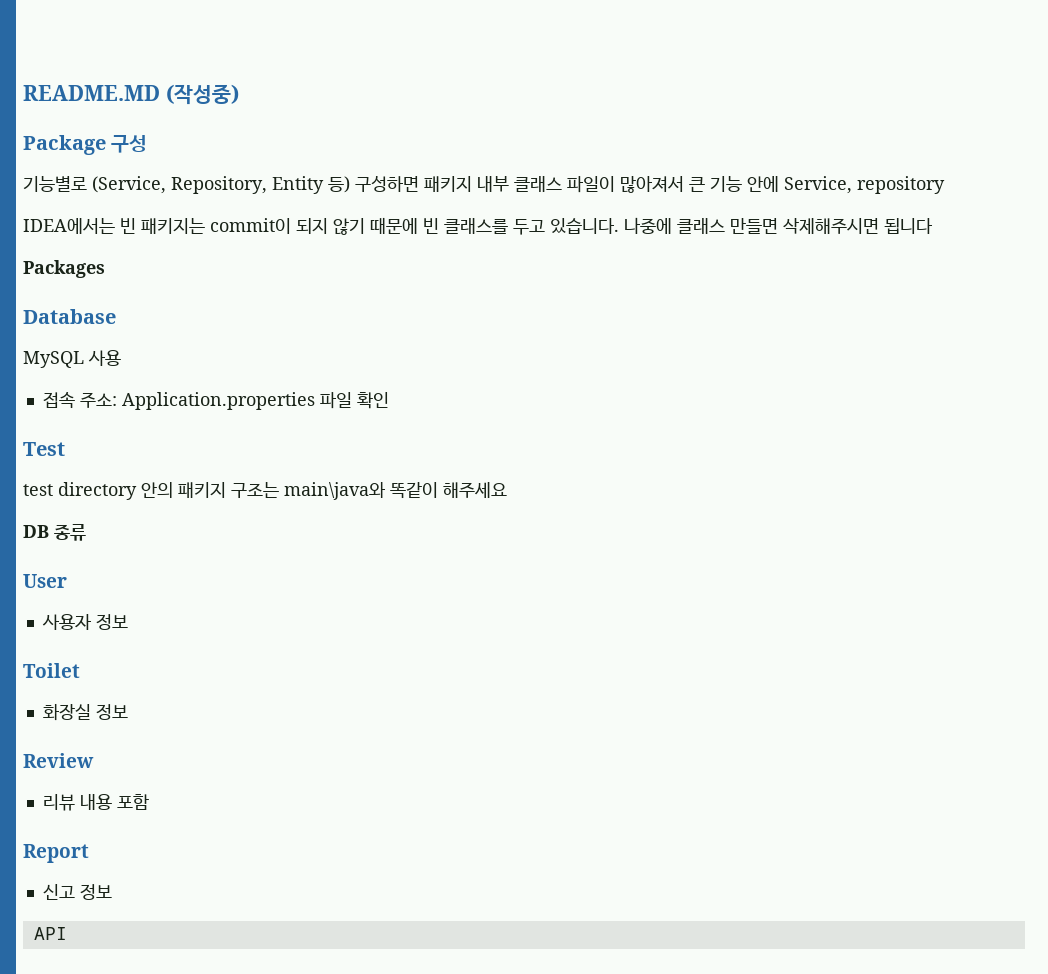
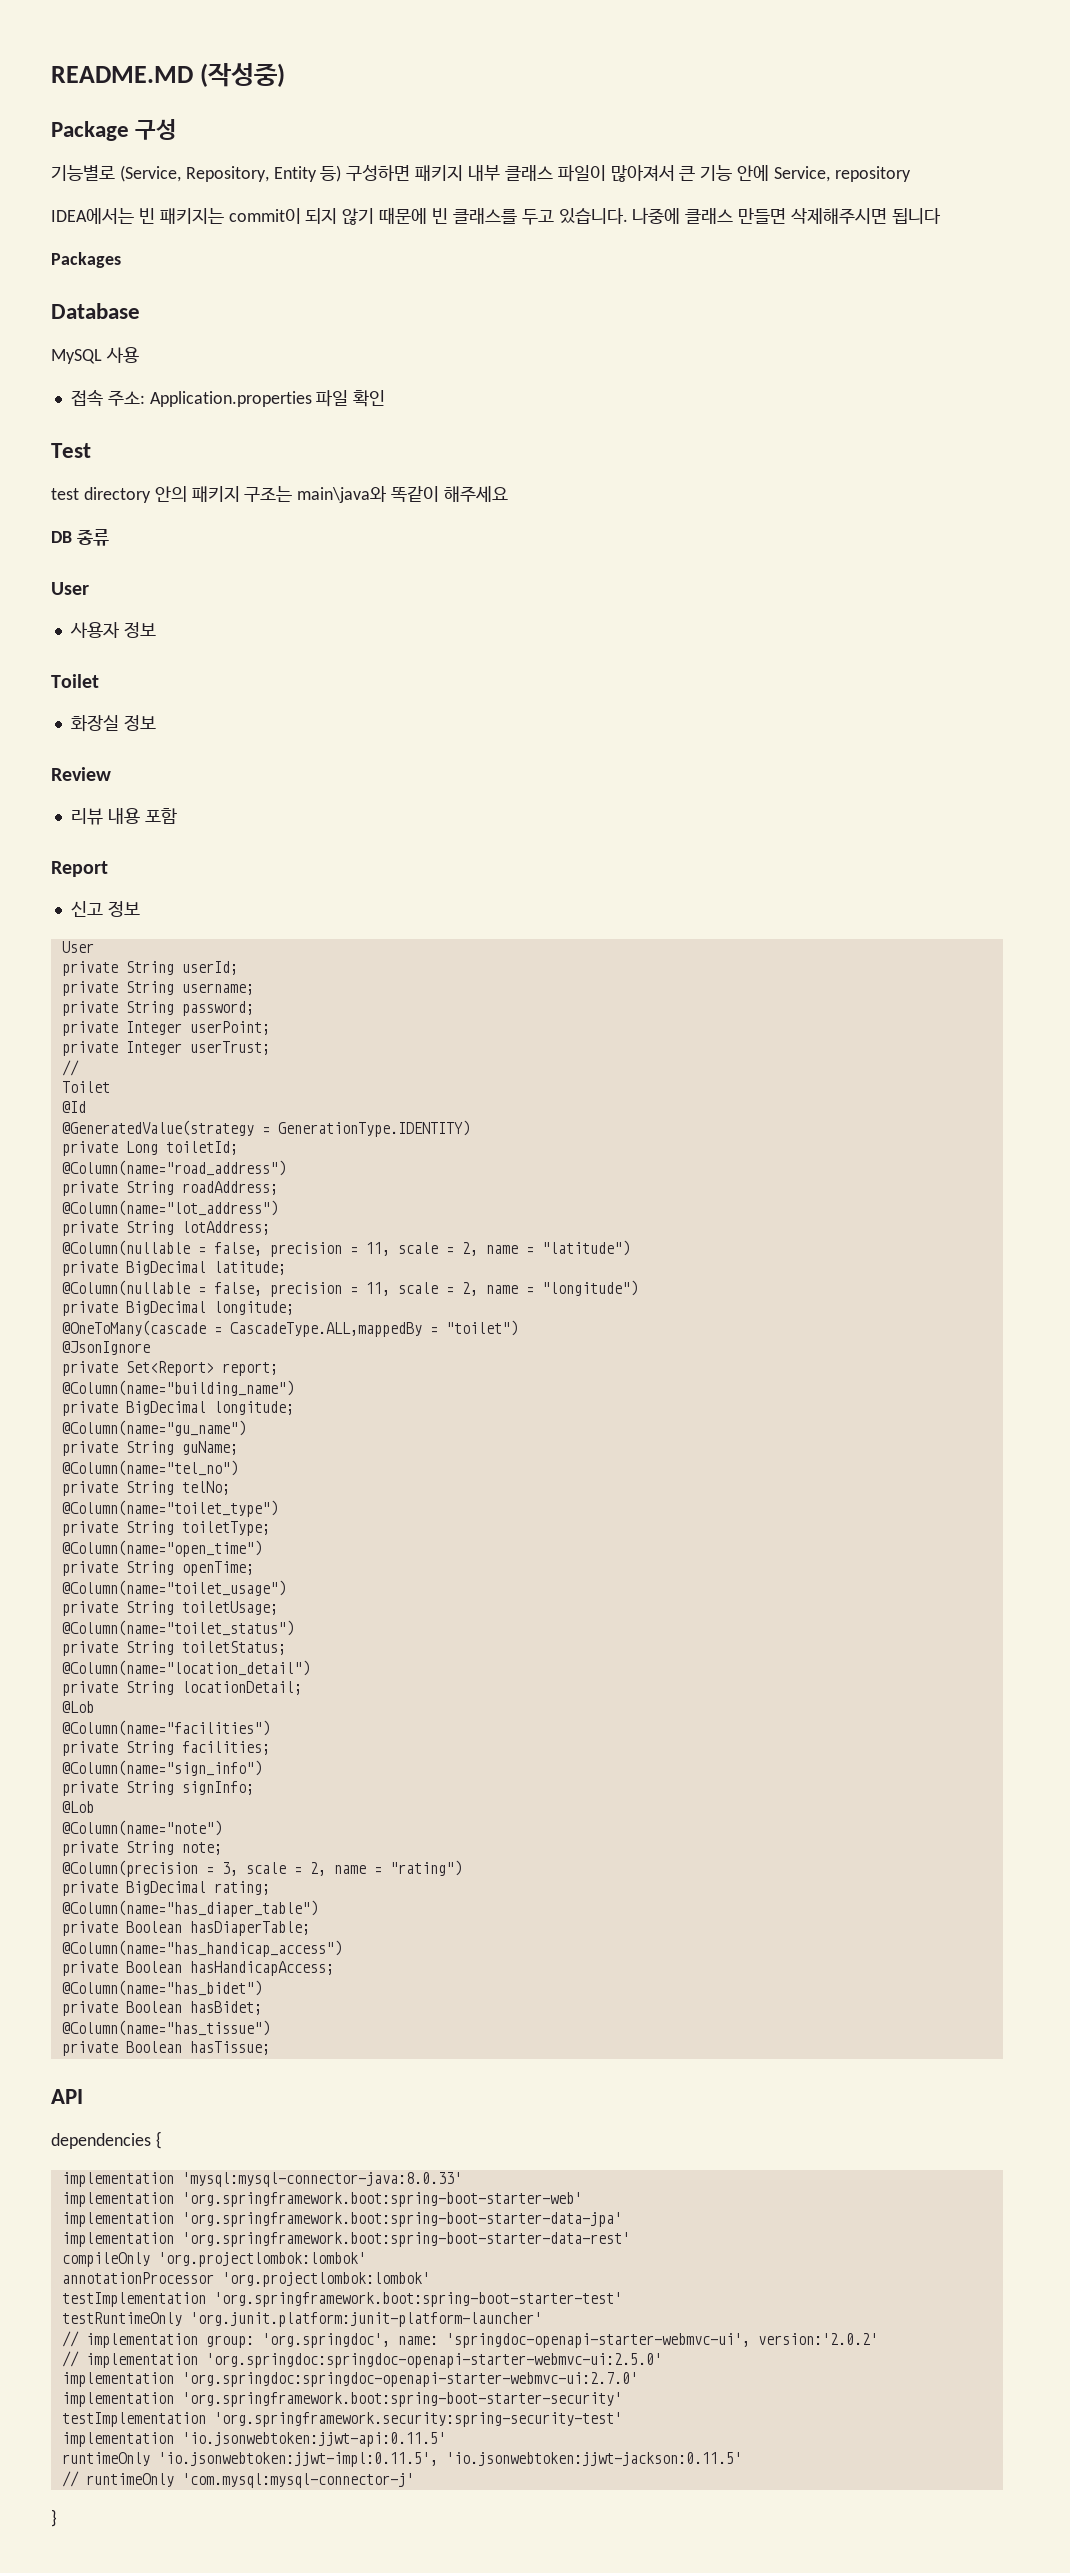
[33,927,67,940] API -> [61,941,94,953] [61,961,238,976] [61,981,254,996] [61,1001,254,1016] [61,1021,270,1036] [61,1041,270,1056] [61,1060,79,1076] [61,1081,110,1093] [61,1101,86,1113] [61,1120,470,1137] [61,1141,238,1156] [61,1160,286,1176] [61,1181,278,1196] [61,1200,278,1216] [61,1221,270,1236] [61,1240,630,1257] [61,1261,286,1276] [61,1280,638,1297] [61,1301,294,1316] [61,1320,518,1337] [61,1341,150,1355] [61,1361,278,1376] [61,1380,294,1396] [61,1401,294,1416] [61,1420,246,1436] [61,1441,238,1456] [61,1460,238,1476] [61,1481,230,1496] [61,1500,278,1517] [61,1521,270,1536] [61,1540,262,1557] [61,1561,254,1576] [61,1580,286,1596] [61,1601,278,1616] [61,1620,294,1636] [61,1641,286,1656] [61,1660,310,1676] [61,1681,302,1696] [61,1701,94,1713] [61,1720,270,1736] [61,1741,270,1756] [61,1760,262,1776] [61,1781,254,1796] [61,1801,94,1813] [61,1820,222,1836] [61,1841,222,1856] [61,1860,462,1877] [61,1881,270,1896] [61,1900,318,1917] [61,1921,310,1936] [61,1940,342,1957] [61,1961,334,1976] [61,1980,262,1996] [61,2001,262,2016] [61,2020,270,2036] [61,2041,270,2056] [51,2089,83,2104] [51,2131,162,2149] [61,2172,462,2187] [61,2192,582,2207] [61,2212,622,2227] [61,2232,630,2247] [61,2252,366,2267] [61,2272,430,2287] [61,2292,622,2307] [61,2312,542,2327] [61,2331,878,2348] [61,2351,662,2368] [61,2372,638,2387] [61,2392,622,2407] [61,2412,622,2427] [61,2432,446,2447] [61,2452,742,2467] [61,2471,414,2488] [51,2509,57,2527] User // private String userId; // private String username; // private String password; // private Integer userPoint; // private Integer userTrust; // // // Toilet // @Id // @GeneratedValue(strategy = GenerationType.IDENTITY) // private Long toiletId; // @Column(name="road_address") // private String roadAddress; // @Column(name="lot_address") // private String lotAddress; // @Column(nullable = false, precision = 11, scale = 2, name = "latitude") // private BigDecimal latitude; // @Column(nullable = false, precision = 11, scale = 2, name = "longitude") // private BigDecimal longitude; // @OneToMany(cascade = CascadeType.ALL,mappedBy = "toilet") // @JsonIgnore // private Set<Report> report; // @Column(name="building_name") // private BigDecimal longitude; // @Column(name="gu_name") // private String guName; // @Column(name="tel_no") // private String telNo; // @Column(name="toilet_type") // private String toiletType; // @Column(name="open_time") // private String openTime; // @Column(name="toilet_usage") // private String toiletUsage; // @Column(name="toilet_status") // private String toiletStatus; // @Column(name="location_detail") // private String locationDetail; // @Lob // @Column(name="facilities") // private String facilities; // @Column(name="sign_info") // private String signInfo; // @Lob // @Column(name="note") // private String note; // @Column(precision = 3, scale = 2, name = "rating") // private BigDecimal rating; // @Column(name="has_diaper_table") // private Boolean hasDiaperTable; // @Column(name="has_handicap_access") // private Boolean hasHandicapAccess; // @Column(name="has_bidet") // private Boolean hasBidet; // @Column(name="has_tissue") // private Boolean hasTissue; // API // dependencies { // implementation 'mysql:mysql-connector-java:8.0.33' // implementation 'org.springframework.boot:spring-boot-starter-web' // implementation 'org.springframework.boot:spring-boot-starter-data-jpa' // implementation 'org.springframework.boot:spring-boot-starter-data-rest' // compileOnly 'org.projectlombok:lombok' // annotationProcessor 'org.projectlombok:lombok' // testImplementation 'org.springframework.boot:spring-boot-starter-test' // testRuntimeOnly 'org.junit.platform:junit-platform-launcher' // // implementation group: 'org.springdoc', name: 'springdoc-openapi-starter-webmvc-ui', version:'2.0.2' // // implementation 'org.springdoc:springdoc-openapi-starter-webmvc-ui:2.5.0' // implementation 'org.springdoc:springdoc-openapi-starter-webmvc-ui:2.7.0' // implementation 'org.springframework.boot:spring-boot-starter-security' // testImplementation 'org.springframework.security:spring-security-test' // implementation 'io.jsonwebtoken:jjwt-api:0.11.5' // runtimeOnly 'io.jsonwebtoken:jjwt-impl:0.11.5', 'io.jsonwebtoken:jjwt-jackson:0.11.5' // // runtimeOnly 'com.mysql:mysql-connector-j' // }

